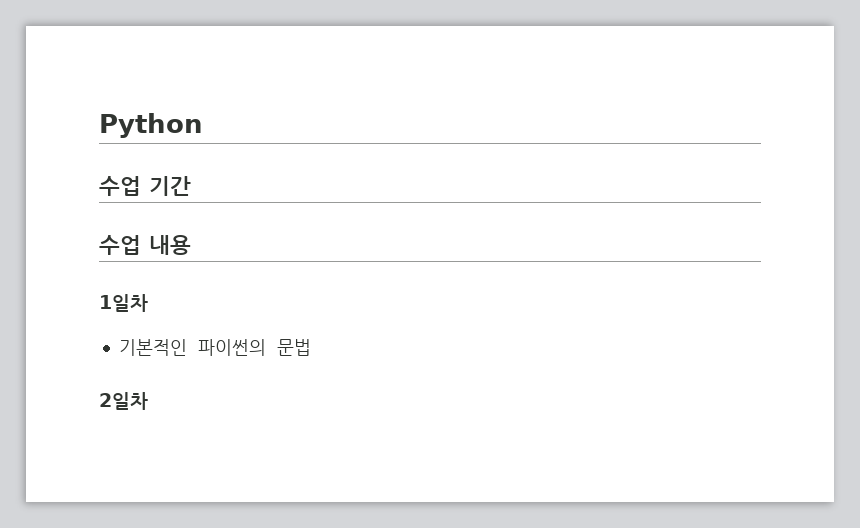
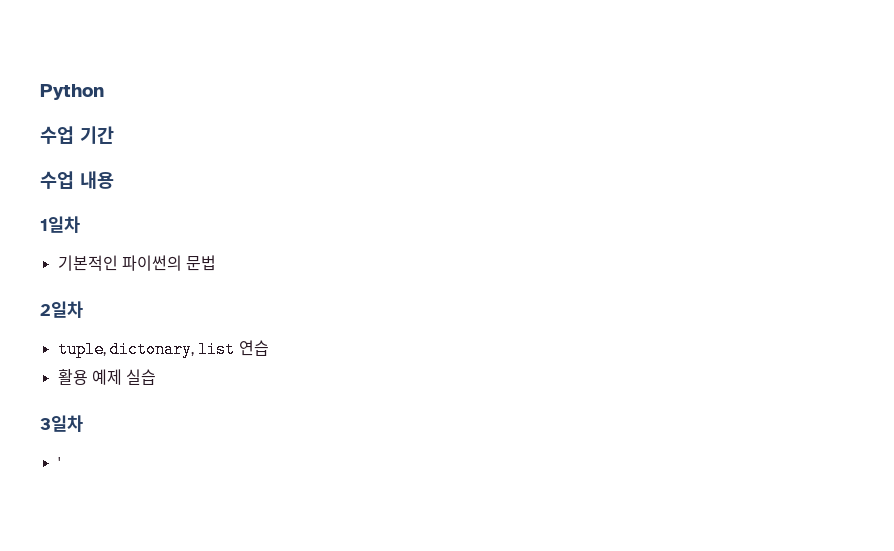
(148, 401) none -> [57,340,269,358] [57,369,157,385] [40,415,83,432] [57,457,61,468] // tuple, dictonary, list 연습 // 활용 예제 실습 // 3일차 // '

